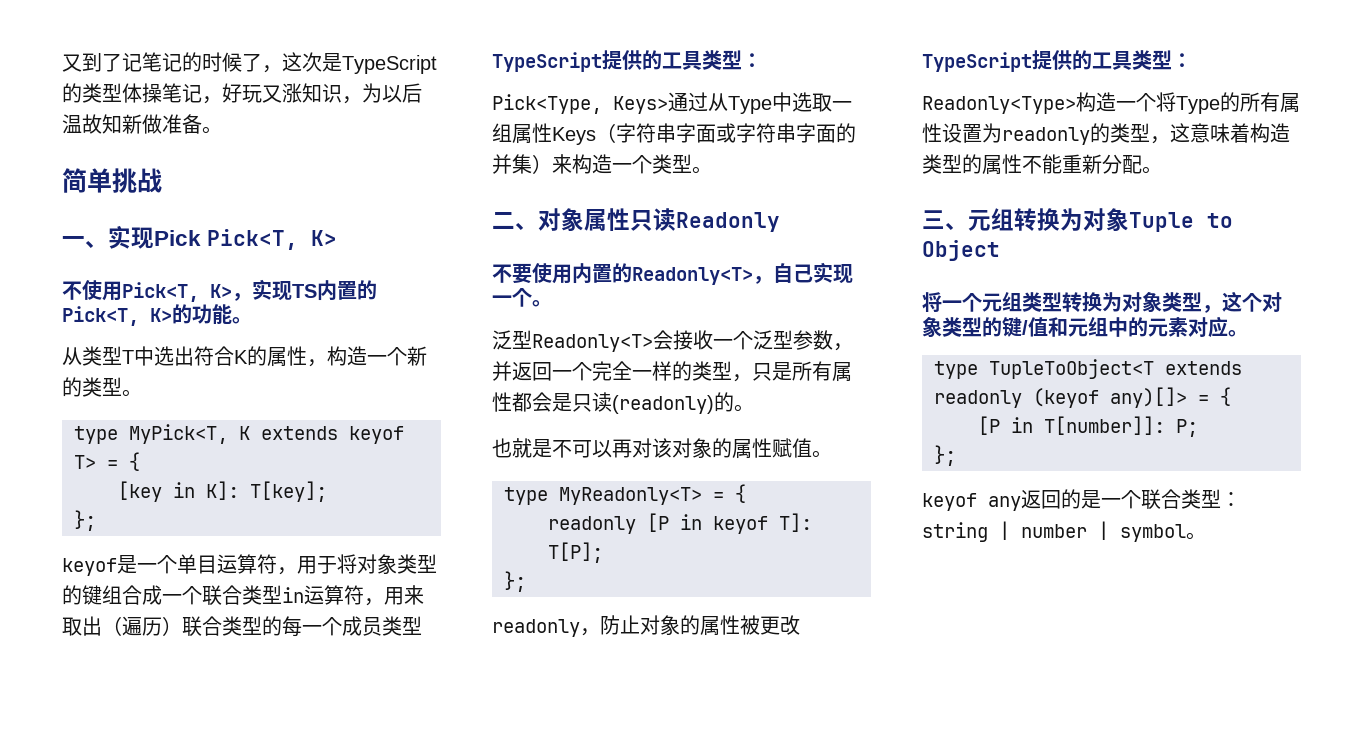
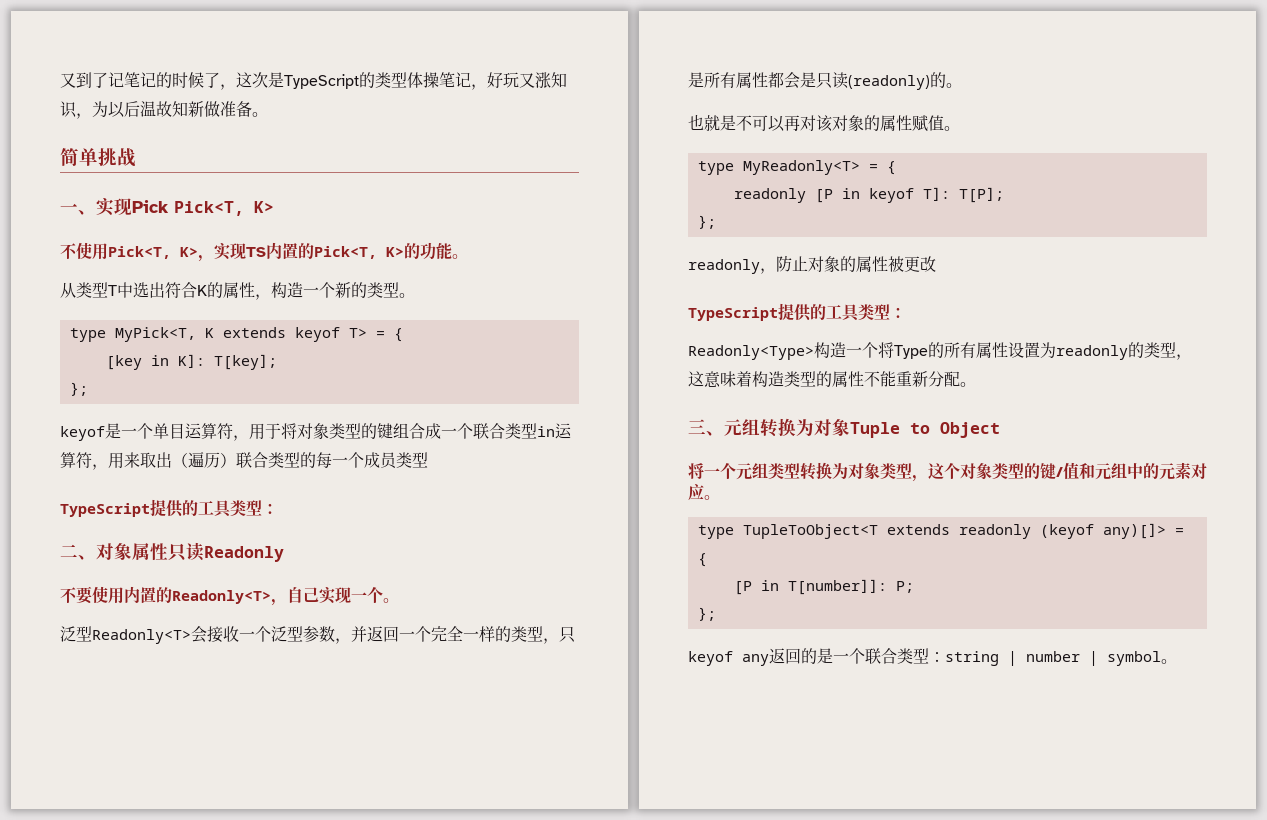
[492,92,852,114] [492,123,856,145] [492,154,712,174] // Pick<Type, Keys>通过从Type中选取一组属性Keys（字符串字面或字符串字面的并集）来构造一个类型。 -> (278, 508) none

